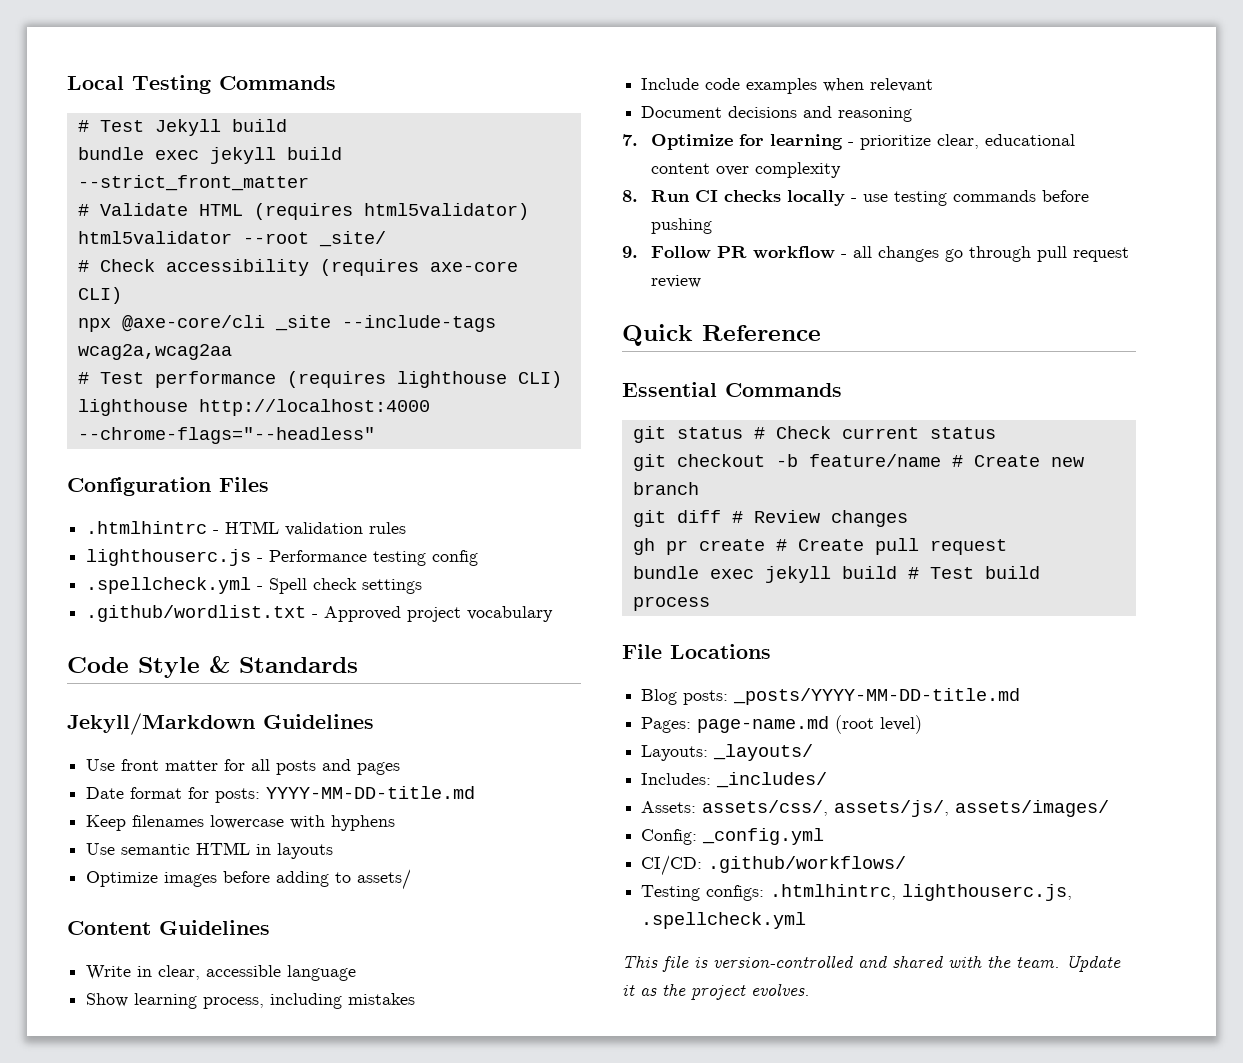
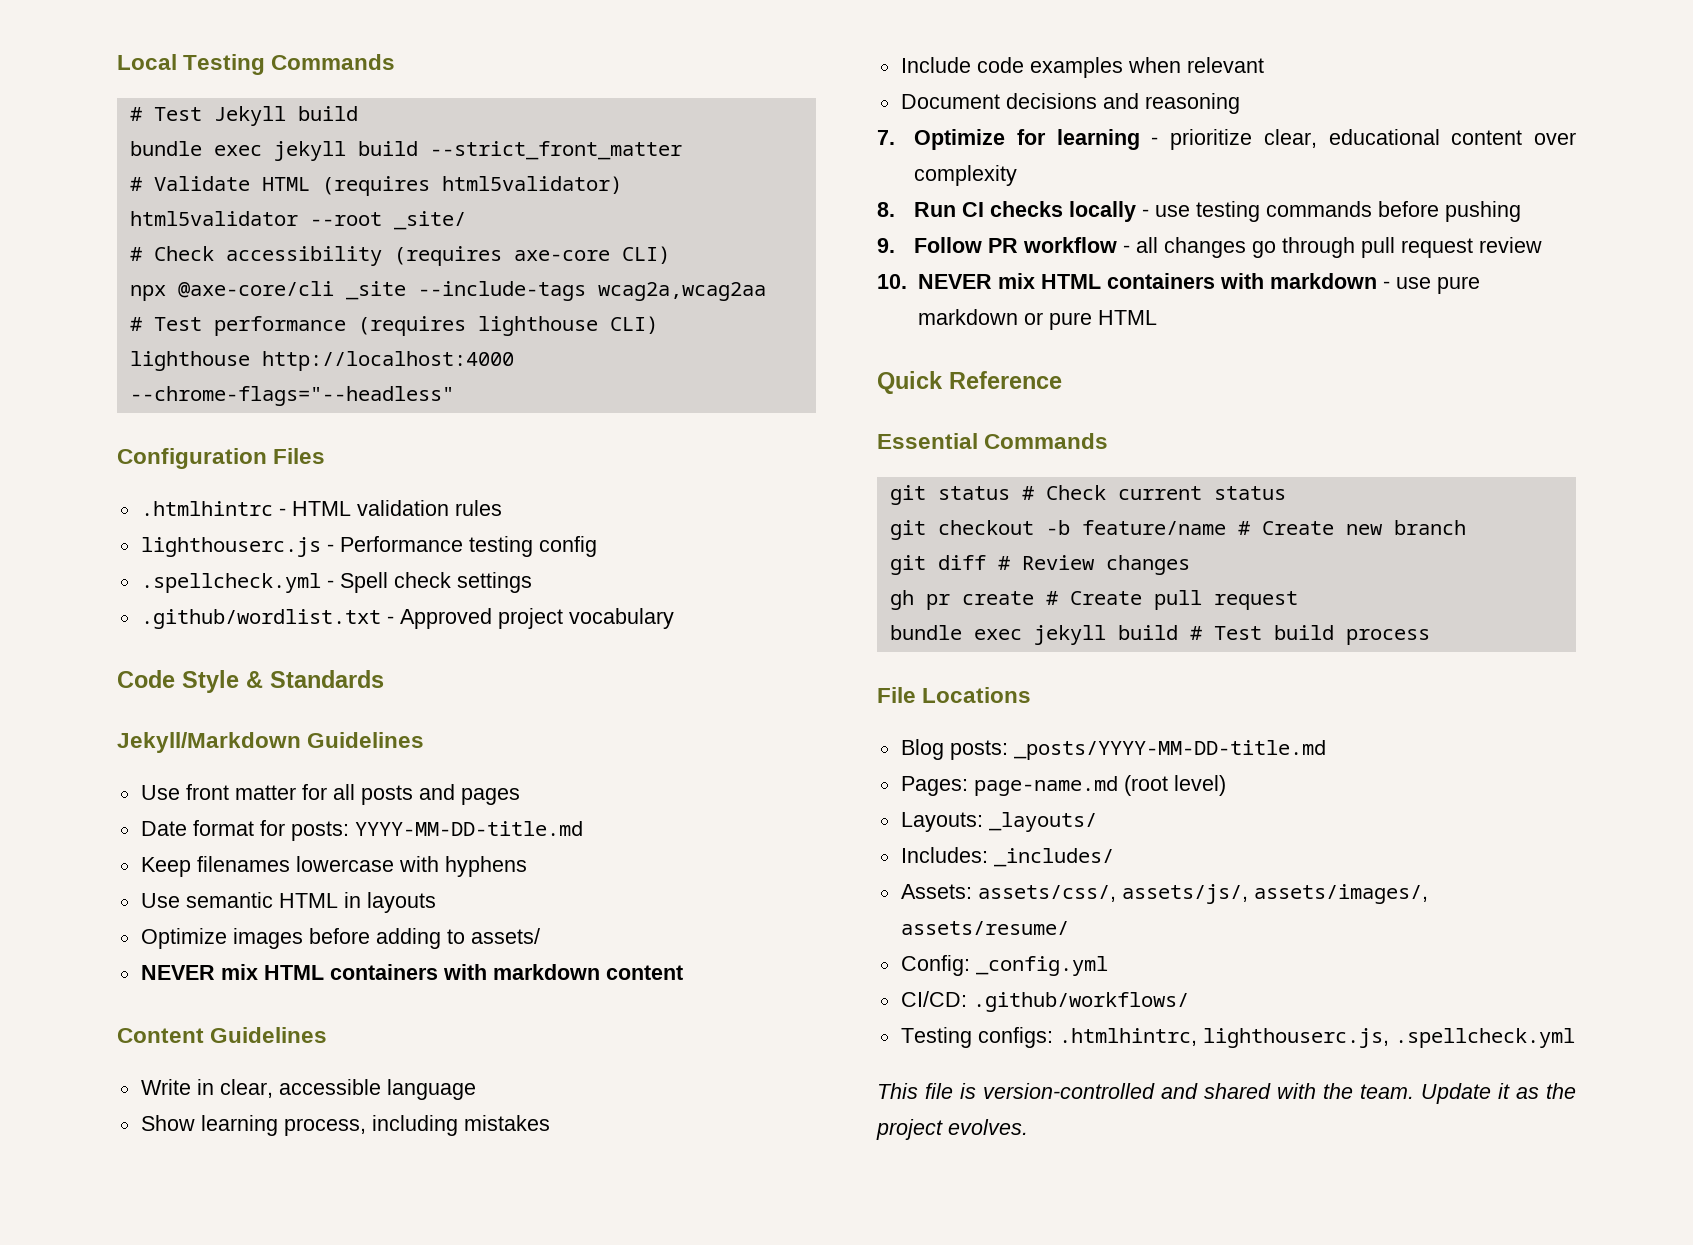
(412, 879) none -> [140,964,683,980] // NEVER mix HTML containers with markdown content
(701, 281) none -> [877,273,1480,294] [917,309,1157,330] // 10. NEVER mix HTML containers with markdown - use pure markdown or pure HTML
[955,800,1110,817] assets/images/ -> [1253,884,1428,904] [900,921,1069,935] assets/images/, assets/resume/

